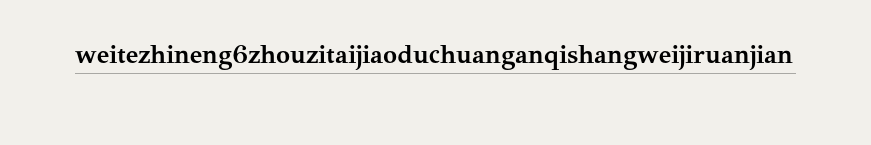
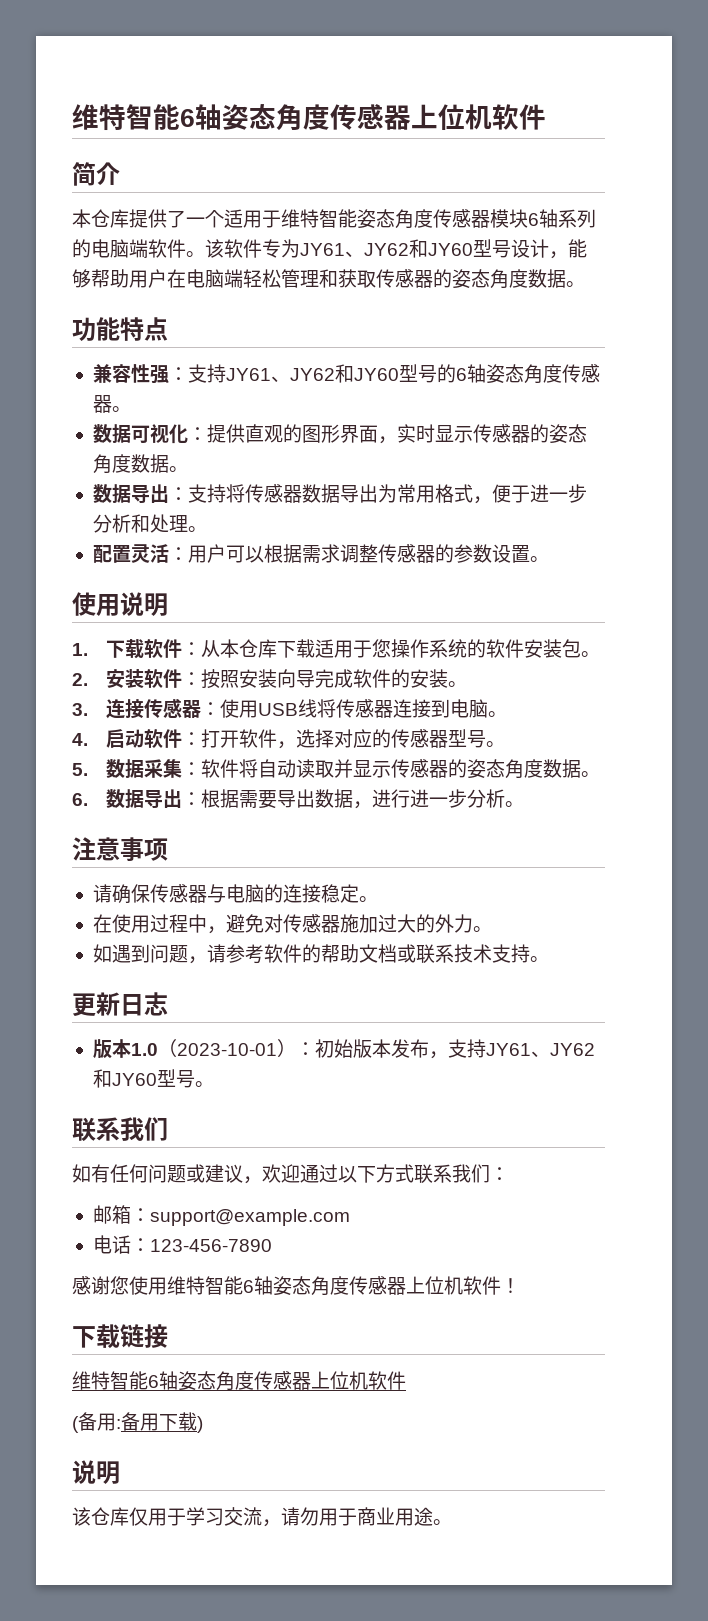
[75,45,793,70] weitezhineng6zhouzitaijiaoduchuanganqishangweijiruanjian -> [72,104,546,131] [72,162,120,186] [72,209,596,229] [72,239,587,259] [72,269,585,289] [72,317,168,341] [92,364,600,384] [92,395,131,413] [92,424,587,444] [92,454,188,474] [92,484,587,504] [92,514,207,533] [92,544,549,563] [72,592,168,616] [72,639,601,659] [72,669,468,689] [72,698,508,719] [72,729,506,749] [72,759,601,779] [72,789,525,809] [72,837,168,861] [92,884,378,904] [92,914,492,934] [92,944,549,964] [72,992,168,1017] [92,1039,595,1059] [92,1069,214,1088] [72,1117,168,1142] [72,1164,509,1184] [92,1205,350,1226] [92,1235,272,1254] [72,1276,520,1296] [72,1324,168,1349] [72,1371,406,1391] [72,1412,203,1433] [72,1460,120,1484] [72,1507,452,1527] 维特智能6轴姿态角度传感器上位机软件 // 简介 // 本仓库提供了一个适用于维特智能姿态角度传感器模块6轴系列的电脑端软件。该软件专为JY61、JY62和JY60型号设计，能够帮助用户在电脑端轻松管理和获取传感器的姿态角度数据。 // 功能特点 // 兼容性强：支持JY61、JY62和JY60型号的6轴姿态角度传感器。 // 数据可视化：提供直观的图形界面，实时显示传感器的姿态角度数据。 // 数据导出：支持将传感器数据导出为常用格式，便于进一步分析和处理。 // 配置灵活：用户可以根据需求调整传感器的参数设置。 // 使用说明 // 1.下载软件：从本仓库下载适用于您操作系统的软件安装包。 // 2.安装软件：按照安装向导完成软件的安装。 // 3.连接传感器：使用USB线将传感器连接到电脑。 // 4.启动软件：打开软件，选择对应的传感器型号。 // 5.数据采集：软件将自动读取并显示传感器的姿态角度数据。 // 6.数据导出：根据需要导出数据，进行进一步分析。 // 注意事项 // 请确保传感器与电脑的连接稳定。 // 在使用过程中，避免对传感器施加过大的外力。 // 如遇到问题，请参考软件的帮助文档或联系技术支持。 // 更新日志 // 版本1.0（2023-10-01）：初始版本发布，支持JY61、JY62和JY60型号。 // 联系我们 // 如有任何问题或建议，欢迎通过以下方式联系我们： // 邮箱：support@example.com // 电话：123-456-7890 // 感谢您使用维特智能6轴姿态角度传感器上位机软件！ // 下载链接 // 维特智能6轴姿态角度传感器上位机软件 // (备用:备用下载) // 说明 // 该仓库仅用于学习交流，请勿用于商业用途。

